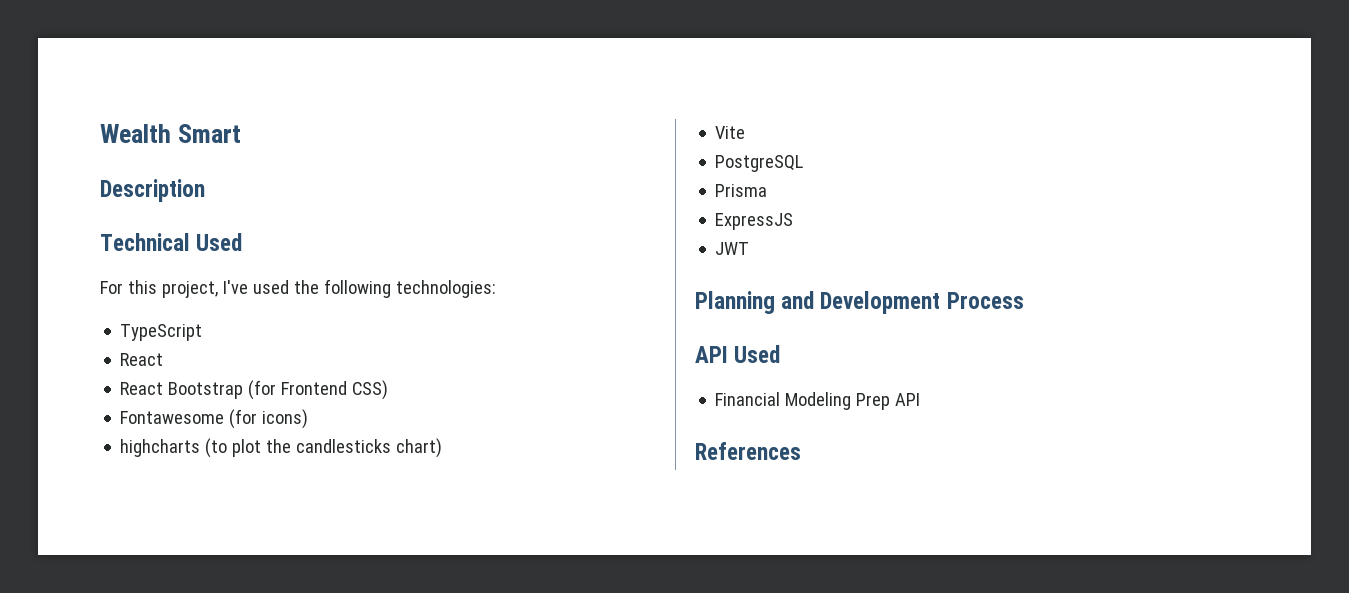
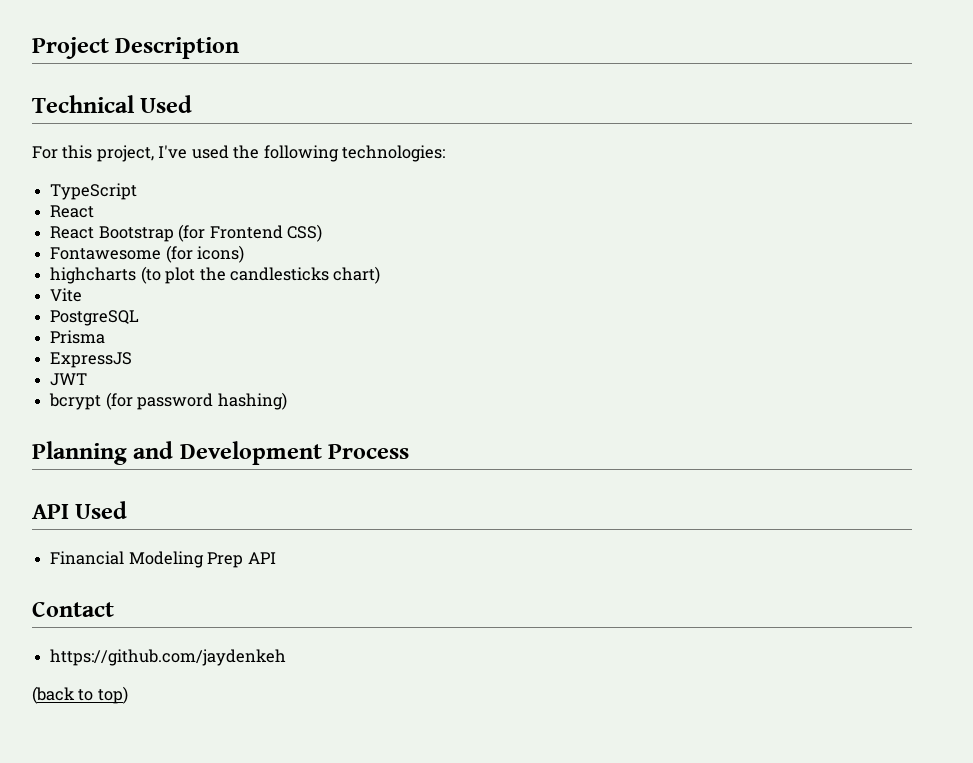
[100,124,242,143] Wealth Smart // -> [32,37,109,59] Project
(750, 248) none -> [49,392,287,410] // bcrypt (for password hashing)
[695,442,801,460] References -> [32,602,114,617] [50,649,287,666] [32,686,128,704] Contact // https://github.com/jaydenkeh // (back to top)

